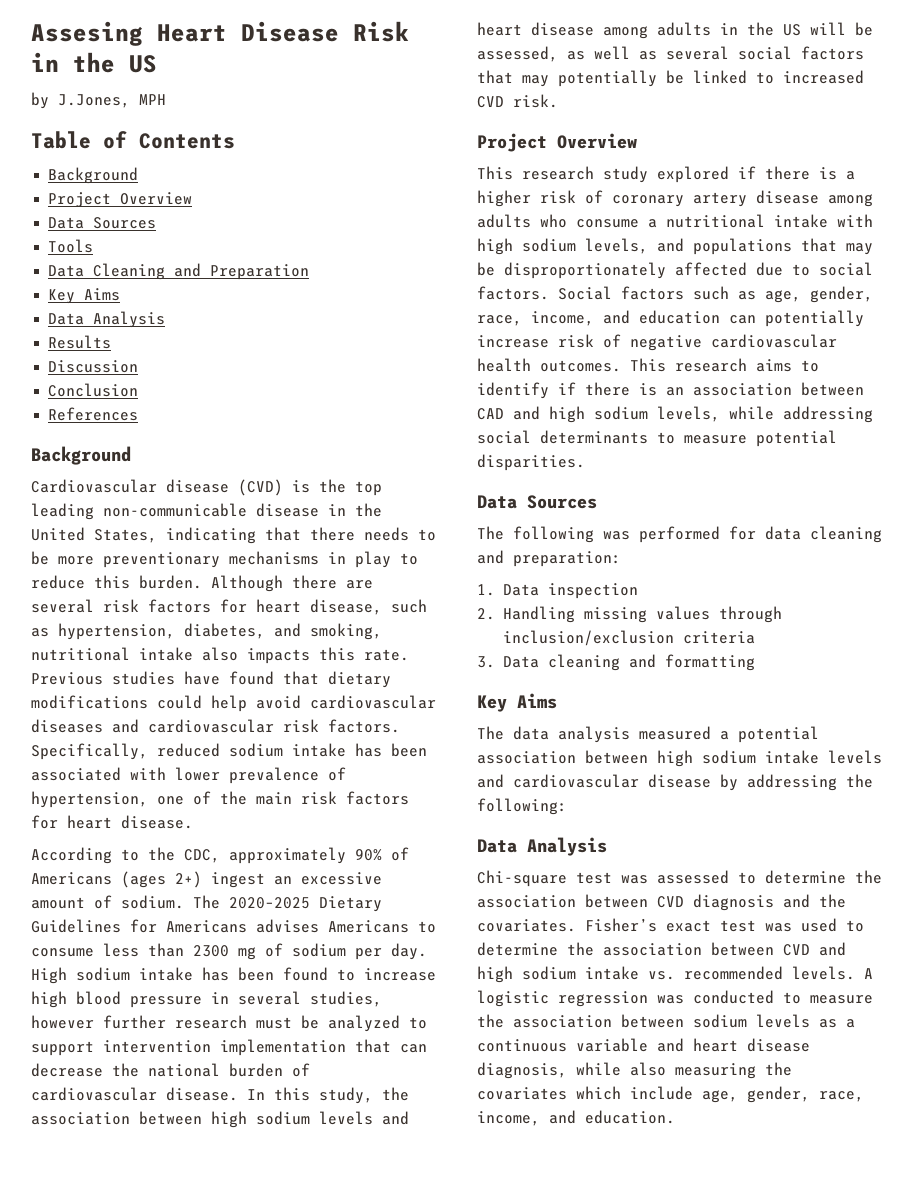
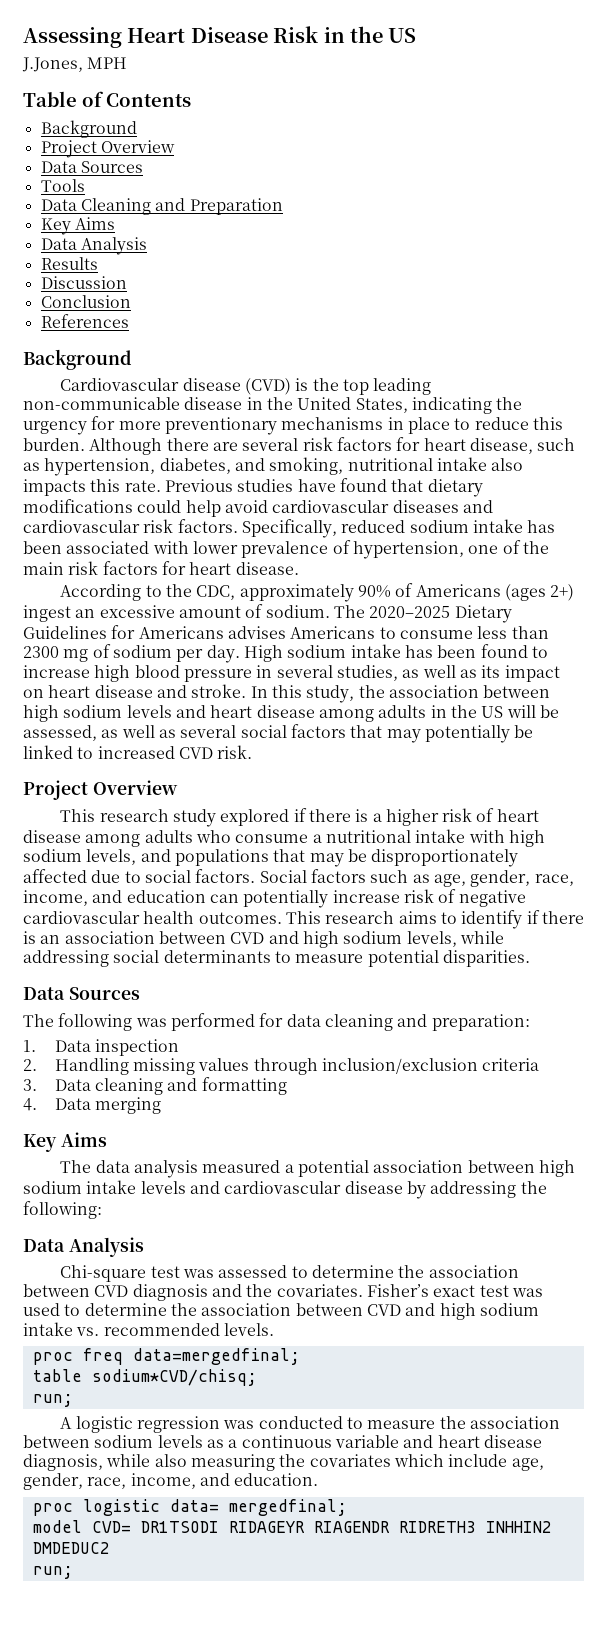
[31,21,143,46] Assesing -> [23,27,122,48] Assessing
[31,92,49,109] by -> (417, 35) none
[265,527,436,541] [31,551,49,565] that there needs to be -> [496,397,523,410] [23,416,116,435] the urgency for
[355,551,391,568] play -> [407,417,450,434] place
[31,1015,427,1032] [31,1039,427,1056] [31,1063,310,1077] [31,1087,238,1101] however further research must be analyzed to support intervention implementation that can decrease the national burden of cardiovascular disease. -> [402,665,560,682] [23,684,247,698] as well as its impact on heart disease and stroke.
[612,192,747,207] coronary artery -> [496,809,539,822] heart
[477,408,504,420] CAD -> [230,932,265,944] CVD
(755, 662) none -> [23,1097,161,1114] // 4. Data merging
(855, 973) none -> [32,1348,300,1365] [32,1369,257,1386] [32,1394,73,1407] // proc freq data=mergedfinal; // table sodium*CVD/chisq; // run; //
(675, 1117) none -> [32,1499,347,1516] [32,1520,552,1533] [32,1542,110,1554] [32,1566,73,1579] // proc logistic data= mergedfinal; // model CVD= DR1TSODI RIDAGEYR RIAGENDR RIDRETH3 INHHIN2 DMDEDUC2 // run;

